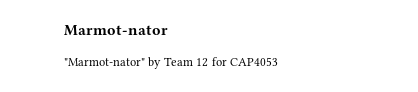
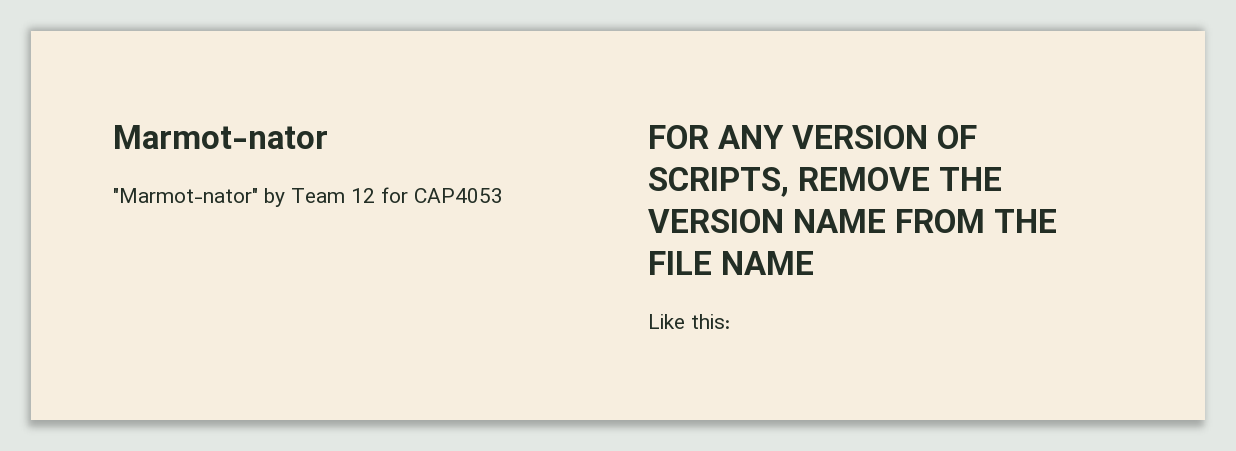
(278, 61) none -> [648,125,977,149] [648,167,1002,197] [648,209,1057,233] [648,251,814,275] [648,314,730,329] // FOR ANY VERSION OF SCRIPTS, REMOVE THE VERSION NAME FROM THE FILE NAME // Like this:

